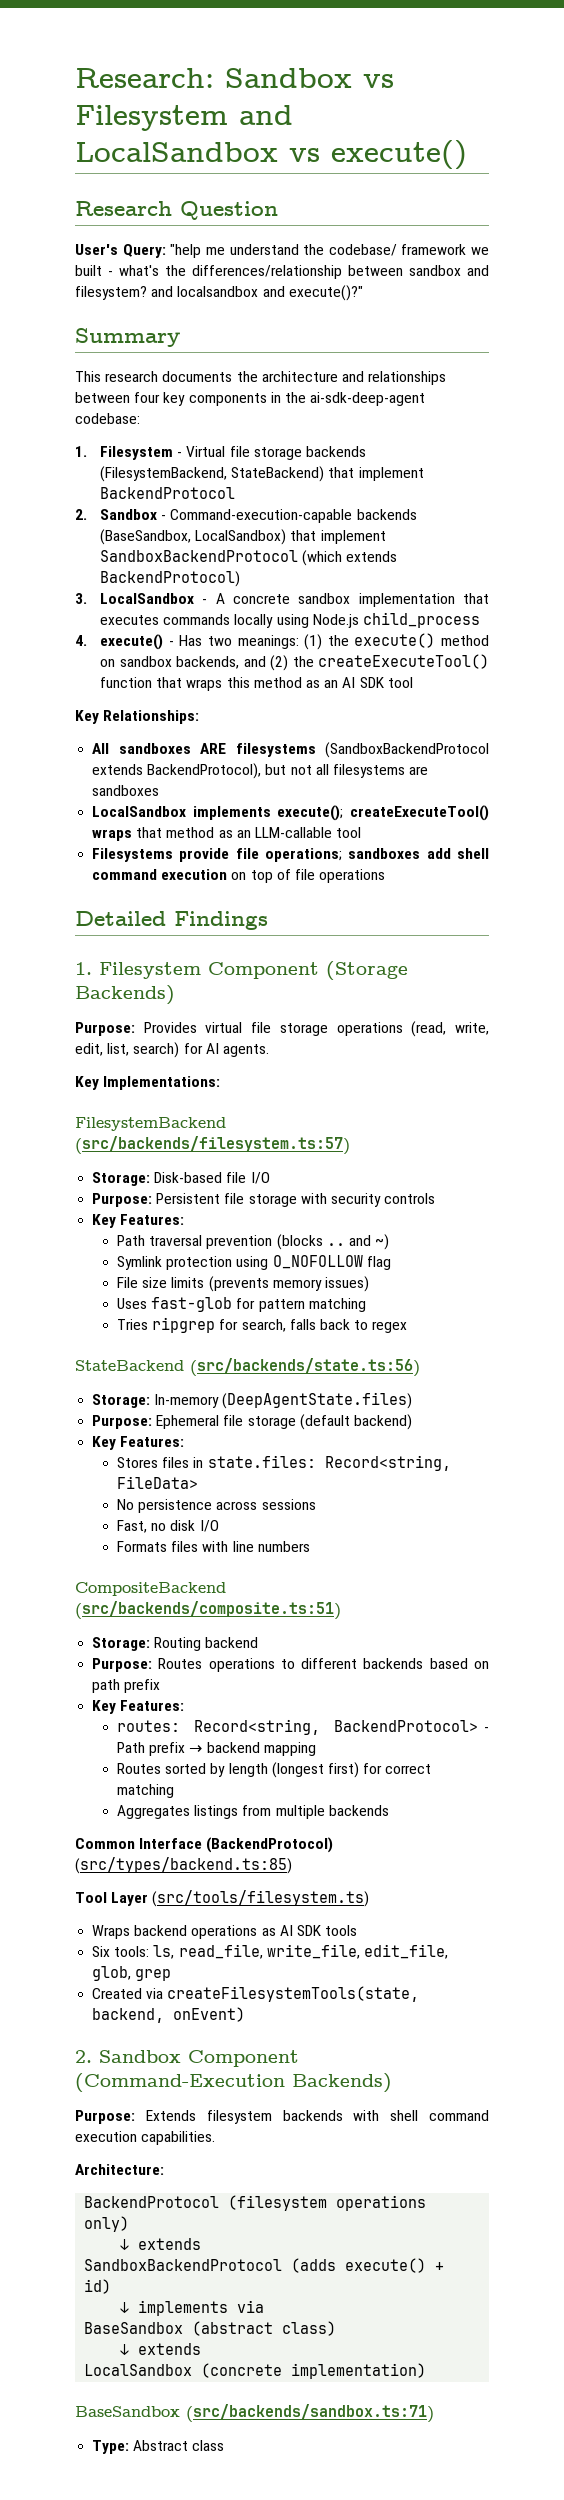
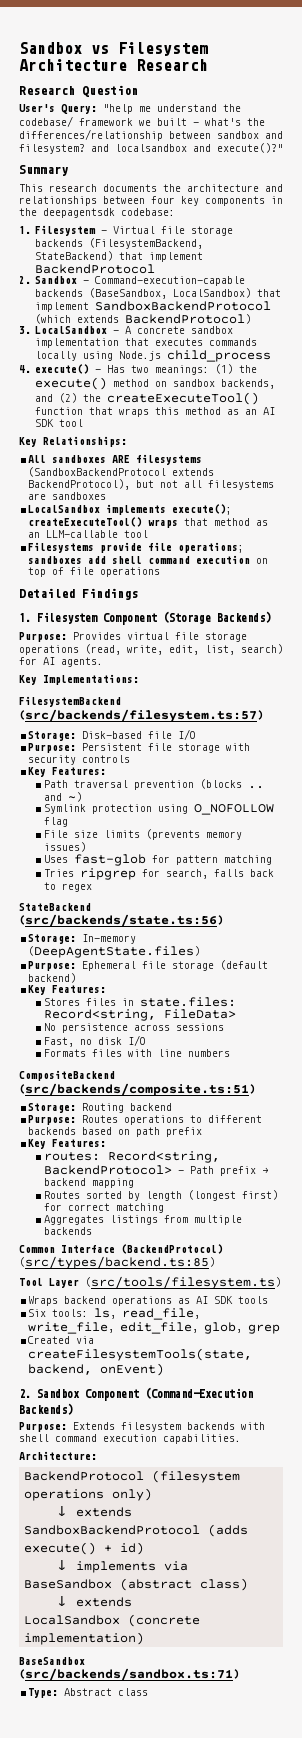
[75,68,214,88] Research: -> (19, 48) none
[239,105,293,125] [75,140,467,170] and LocalSandbox vs execute() -> [19,59,208,71] Architecture Research
[310,392,426,406] ai-sdk-deep-agent -> [43,208,115,218] deepagentsdk

